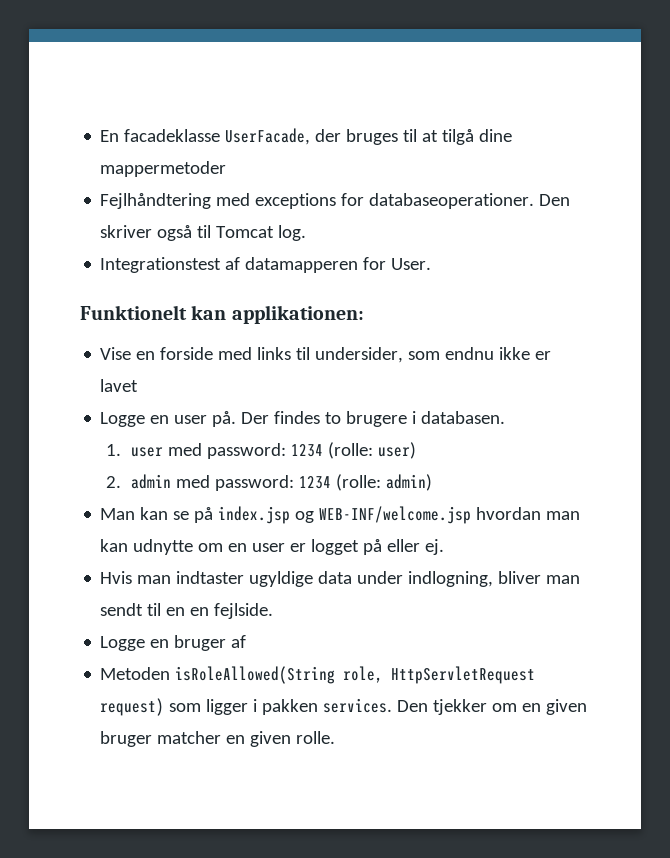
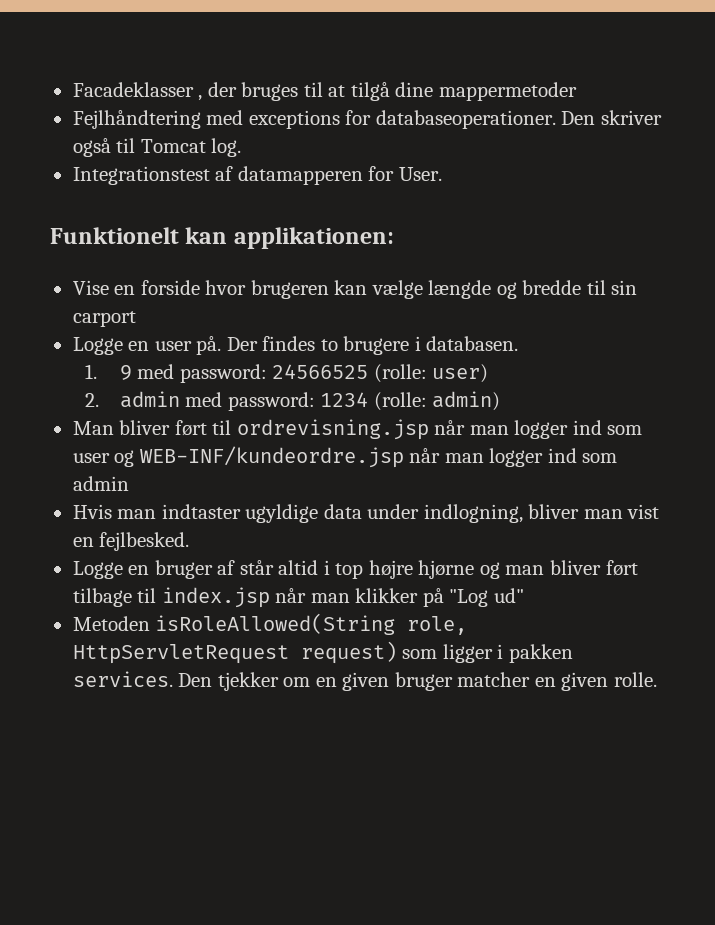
[100,128,311,145] En facadeklasse UserFacade, -> [72,82,203,101] Facadeklasser ,
[218,347,552,363] [100,379,139,392] med links til undersider, som endnu ikke er lavet -> [205,280,638,299] [72,311,136,327] hvor brugeren kan vælge længde og bredde til sin carport
[131,443,324,459] user med password: 1234 -> [119,364,369,383] 9 med password: 24566525
[140,506,581,524] [100,539,445,555] kan se på index.jsp og WEB-INF/welcome.jsp hvordan man kan udnytte om en user er logget på eller ej. -> [119,419,643,440] [72,446,618,468] [72,476,129,491] bliver ført til ordrevisning.jsp når man logger ind som user og WEB-INF/kundeordre.jsp når man logger ind som admin
[100,603,274,619] sendt til en en fejlside. -> [627,504,660,519] [72,532,190,551] vist en fejlbesked.
(247, 641) none -> [239,560,638,579] [72,587,524,608] står altid i top højre hjørne og man bliver ført tilbage til index.jsp når man klikker på "Log ud"

